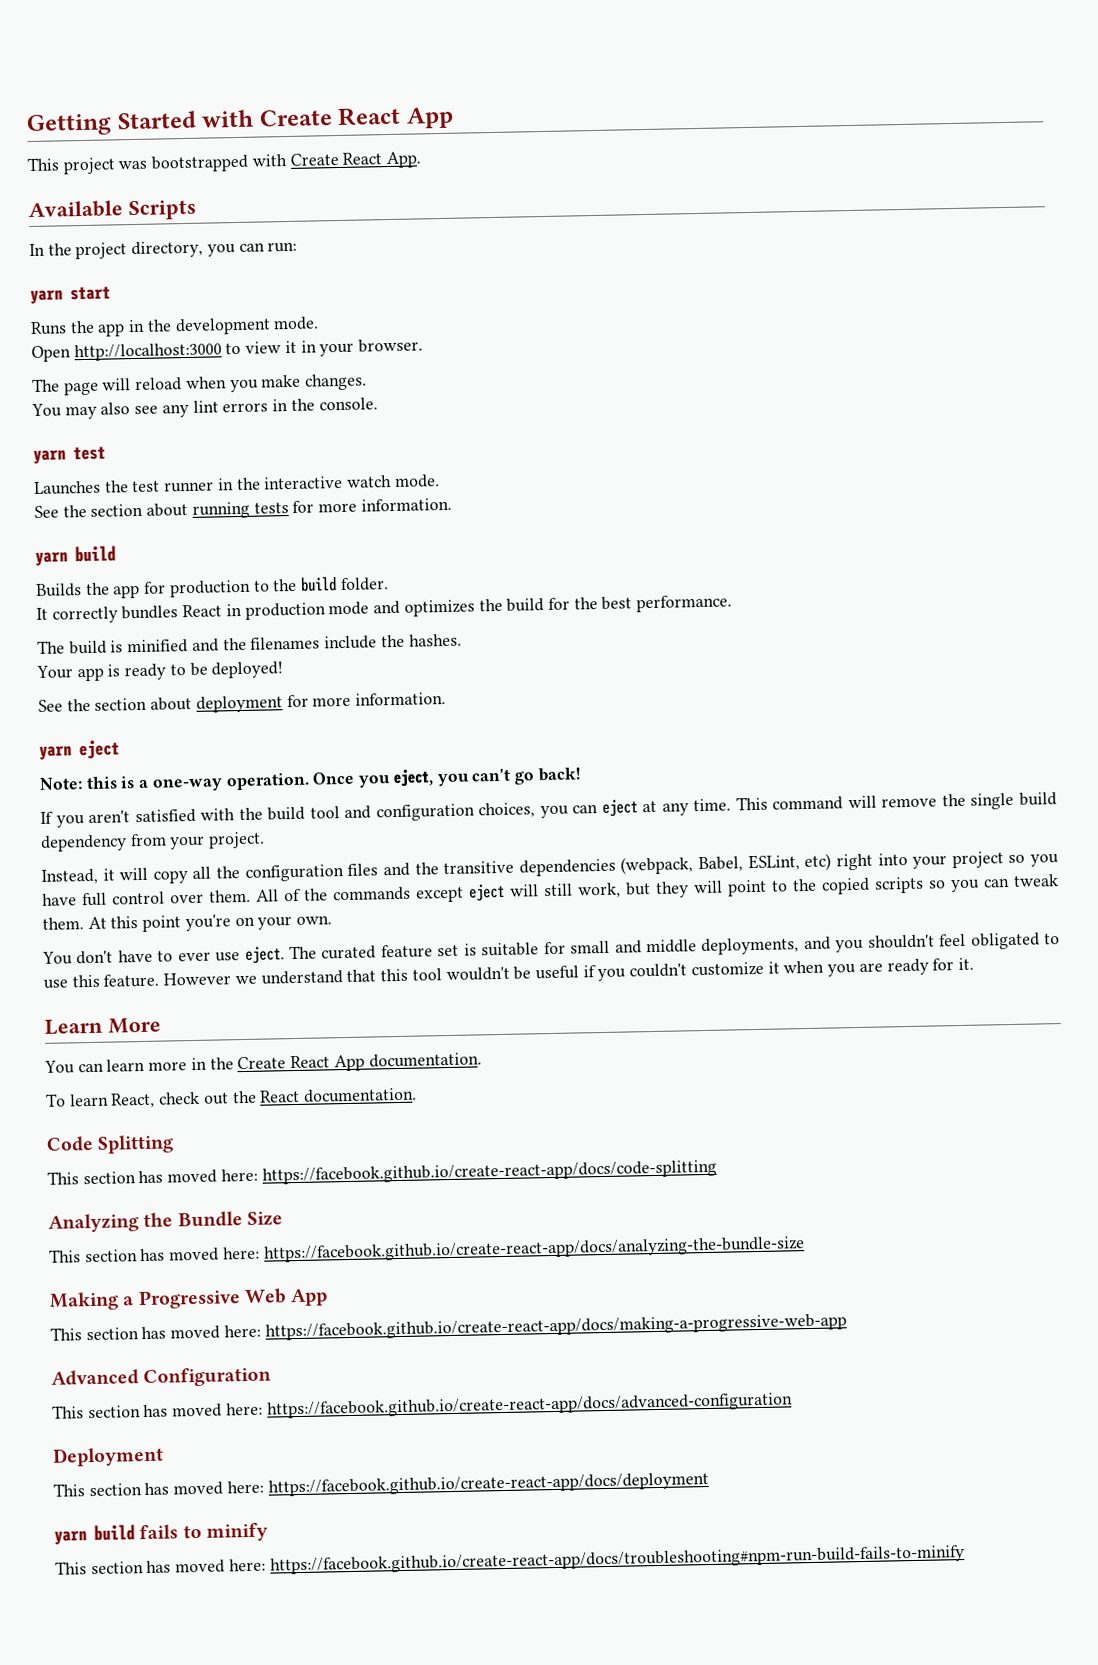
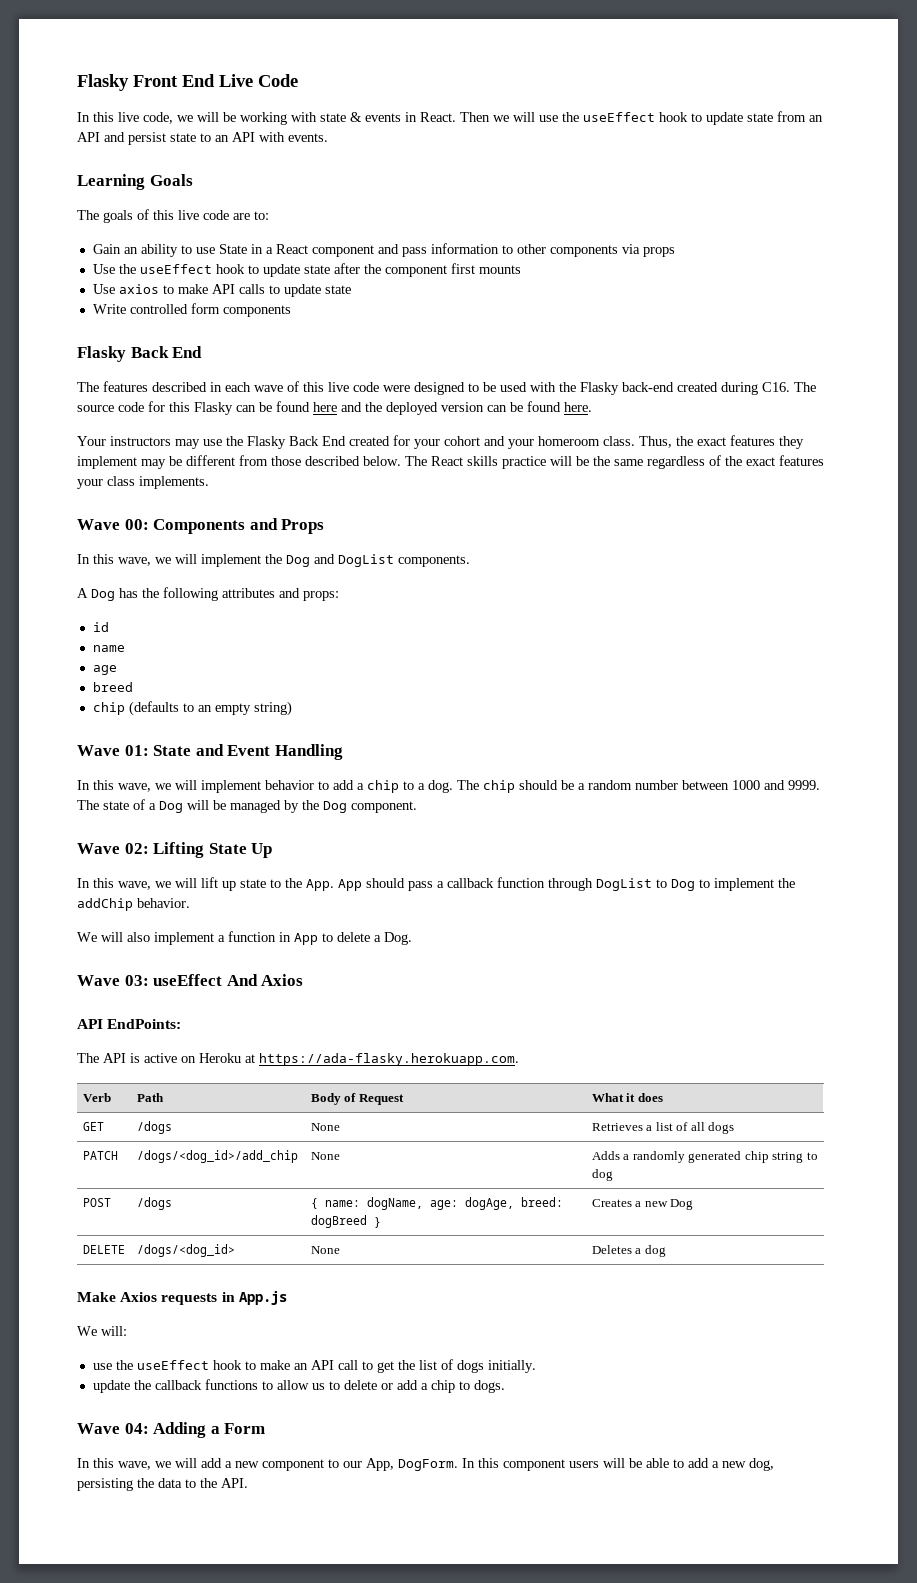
[26,106,455,137] [27,151,422,175] [28,199,196,221] [29,240,298,260] [30,286,111,305] [30,316,320,337] [31,338,424,363] [32,373,368,396] [31,397,378,420] [33,446,106,465] [34,474,440,495] [34,497,452,519] [35,545,116,566] [36,576,389,599] [36,594,733,624] [37,633,462,655] [36,661,284,682] [38,691,447,713] [39,739,120,760] [39,767,581,792] [40,792,1057,828] [40,831,266,852] [41,851,1059,885] [42,874,1059,907] [42,914,333,932] [42,932,1060,965] [43,957,974,989] [44,1017,161,1035] [44,1052,482,1074] [46,1087,418,1109] [46,1134,175,1154] [47,1159,717,1185] [48,1211,283,1233] [49,1236,805,1263] [49,1288,329,1311] [50,1313,847,1341] [51,1366,272,1388] [52,1392,793,1419] [52,1446,164,1467] [53,1472,709,1497] [54,1522,268,1545] [55,1545,965,1575] Getting Started with Create React App // This project was bootstrapped with Create React App. // Available Scripts // In the project directory, you can run: // yarn start // Runs the app in the development mode. // Open http://localhost:3000 to view it in your browser. // The page will reload when you make changes. // You may also see any lint errors in the console. // yarn test // Launches the test runner in the interactive watch mode. // See the section about running tests for more information. // yarn build // Builds the app for production to the build folder. // It correctly bundles React in production mode and optimizes the build for the best performance. // The build is minified and the filenames include the hashes. // Your app is ready to be deployed! // See the section about deployment for more information. // yarn eject // Note: this is a one-way operation. Once you eject, you can't go back! // If you aren't satisfied with the build tool and configuration choices, you can eject at any time. This command will remove the single build dependency from your project. // Instead, it will copy all the configuration files and the transitive dependencies (webpack, Babel, ESLint, etc) right into your project so you have full control over them. All of the commands except eject will still work, but they will point to the copied scripts so you can tweak them. At this point you're on your own. // You don't have to ever use eject. The curated feature set is suitable for small and middle deployments, and you shouldn't feel obligated to use this feature. However we understand that this tool wouldn't be useful if you couldn't customize it when you are ready for it. // Learn More // You can learn more in the Create React App documentation. // To learn React, check out the React documentation. // Code Splitting // This section has moved here: https://facebook.github.io/create-react-app/docs/code-splitting // Analyzing the Bundle Size // This section has moved here: https://facebook.github.io/create-react-app/docs/analyzing-the-bundle-size // Making a Progressive Web App // This section has moved here: https://facebook.github.io/create-react-app/docs/making-a-progressive-web-app // Advanced Configuration // This section has moved here: https://facebook.github.io/create-react-app/docs/advanced-configuration // Deployment // This section has moved here: https://facebook.github.io/create-react-app/docs/deployment // yarn build fails to minify // This section has moved here: https://facebook.github.io/create-react-app/docs/troubleshooting#npm-run-build-fails-to-minify -> [77,74,298,91] [77,111,823,125] [77,132,328,145] [77,174,193,190] [77,209,269,223] [92,243,675,257] [92,263,521,277] [92,284,351,297] [92,303,291,317] [77,346,203,362] [77,381,816,395] [77,401,592,415] [77,435,804,449] [77,455,824,469] [77,476,209,489] [77,518,325,534] [77,554,470,567] [77,587,339,601] [92,622,109,632] [92,645,125,652] [92,665,117,675] [92,682,133,692] [92,701,292,716] [77,744,343,760] [77,780,820,793] [77,799,417,813] [77,842,273,858] [77,877,795,891] [77,898,190,911] [77,931,412,945] [77,974,304,986] [77,1019,182,1029] [77,1053,519,1066] [82,1093,111,1102] [136,1093,164,1102] [310,1093,404,1105] [591,1093,663,1102] [82,1122,104,1131] [136,1121,172,1134] [310,1123,340,1131] [591,1122,735,1134] [82,1151,118,1160] [136,1150,298,1163] [310,1152,340,1160] [591,1151,818,1163] [591,1169,613,1181] [82,1198,111,1207] [136,1197,172,1210] [310,1197,563,1210] [310,1215,381,1228] [591,1199,694,1210] [82,1245,125,1254] [136,1244,235,1257] [310,1246,340,1254] [591,1245,666,1257] [77,1291,287,1305] [77,1326,127,1336] [92,1359,536,1373] [92,1379,505,1393] [77,1422,266,1438] [77,1458,774,1471] [77,1478,248,1491] Flasky Front End Live Code // In this live code, we will be working with state & events in React. Then we will use the useEffect hook to update state from an API and persist state to an API with events. // Learning Goals // The goals of this live code are to: // Gain an ability to use State in a React component and pass information to other components via props // Use the useEffect hook to update state after the component first mounts // Use axios to make API calls to update state // Write controlled form components // Flasky Back End // The features described in each wave of this live code were designed to be used with the Flasky back-end created during C16. The source code for this Flasky can be found here and the deployed version can be found here. // Your instructors may use the Flasky Back End created for your cohort and your homeroom class. Thus, the exact features they implement may be different from those described below. The React skills practice will be the same regardless of the exact features your class implements. // Wave 00: Components and Props // In this wave, we will implement the Dog and DogList components. // A Dog has the following attributes and props: // id // name // age // breed // chip (defaults to an empty string) // Wave 01: State and Event Handling // In this wave, we will implement behavior to add a chip to a dog. The chip should be a random number between 1000 and 9999. The state of a Dog will be managed by the Dog component. // Wave 02: Lifting State Up // In this wave, we will lift up state to the App. App should pass a callback function through DogList to Dog to implement the addChip behavior. // We will also implement a function in App to delete a Dog. // Wave 03: useEffect And Axios // API EndPoints: // The API is active on Heroku at https://ada-flasky.herokuapp.com. // Verb | Path | Body of Request | What it does // GET | /dogs | None | Retrieves a list of all dogs // PATCH | /dogs/<dog_id>/add_chip | None | Adds a randomly generated chip string to dog // POST | /dogs | { name: dogName, age: dogAge, breed: dogBreed } | Creates a new Dog // DELETE | /dogs/<dog_id> | None | Deletes a dog // Make Axios requests in App.js // We will: // use the useEffect hook to make an API call to get the list of dogs initially. // update the callback functions to allow us to delete or add a chip to dogs. // Wave 04: Adding a Form // In this wave, we will add a new component to our App, DogForm. In this component users will be able to add a new dog, persisting the data to the API.

